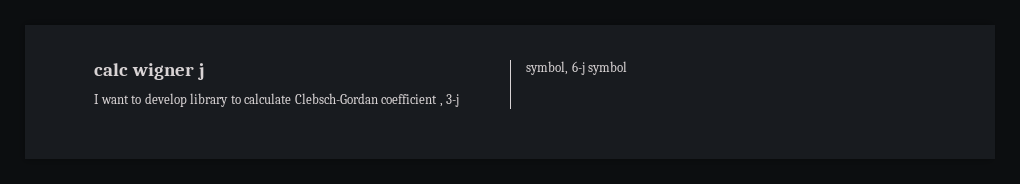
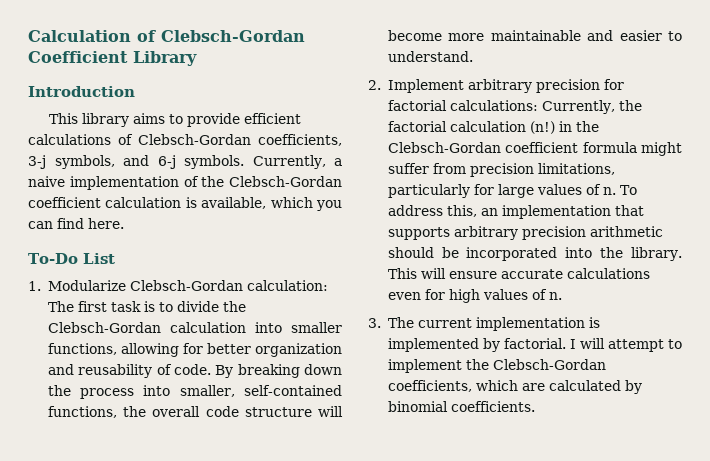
[94,63,205,80] [94,93,460,107] [526,61,628,75] calc wigner j // I want to develop library to calculate Clebsch-Gordan coefficient , 3-j symbol, 6-j symbol -> [28,30,305,42] [28,51,197,66] [28,86,135,97] [48,113,301,127] [28,134,342,146] [28,155,342,169] [28,176,342,190] [28,197,342,211] [28,218,124,229] [28,253,115,264] [28,280,328,291] [47,301,246,312] [47,322,342,333] [47,343,342,357] [47,364,342,378] [47,385,342,399] [47,406,343,418] [387,30,682,41] [387,51,473,62] [368,79,624,93] [387,100,642,114] [387,121,599,134] [387,142,682,156] [387,163,615,177] [387,184,637,198] [387,205,644,219] [387,226,663,240] [387,247,683,261] [387,268,650,279] [387,289,562,303] [368,317,600,331] [387,338,682,352] [387,359,606,373] [387,380,642,394] [387,401,535,412] Calculation of Clebsch-Gordan Coefficient Library // Introduction // This library aims to provide efficient calculations of Clebsch-Gordan coefficients, 3-j symbols, and 6-j symbols. Currently, a naive implementation of the Clebsch-Gordan coefficient calculation is available, which you can find here. // To-Do List // 1. Modularize Clebsch-Gordan calculation: The first task is to divide the Clebsch-Gordan calculation into smaller functions, allowing for better organization and reusability of code. By breaking down the process into smaller, self-contained functions, the overall code structure will become more maintainable and easier to understand. // 2. Implement arbitrary precision for factorial calculations: Currently, the factorial calculation (n!) in the Clebsch-Gordan coefficient formula might suffer from precision limitations, particularly for large values of n. To address this, an implementation that supports arbitrary precision arithmetic should be incorporated into the library. This will ensure accurate calculations even for high values of n. // 3. The current implementation is implemented by factorial. I will attempt to implement the Clebsch-Gordan coefficients, which are calculated by binomial coefficients.

